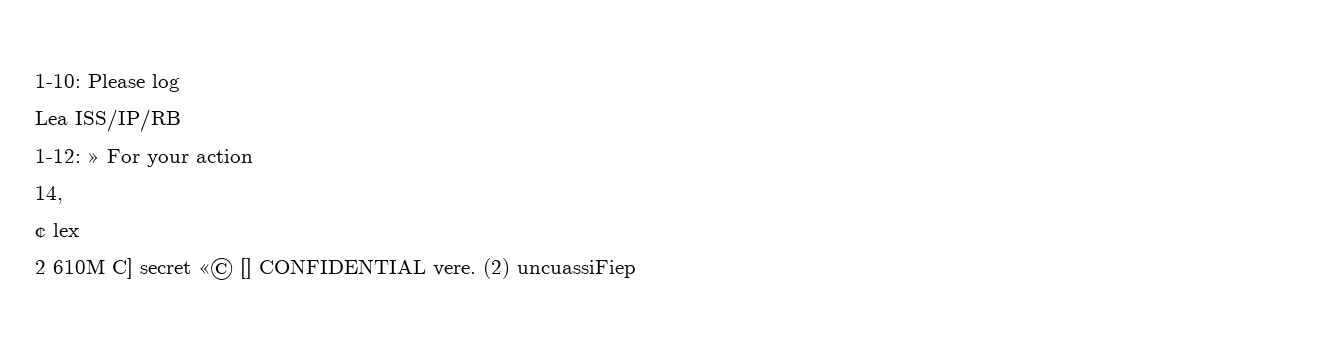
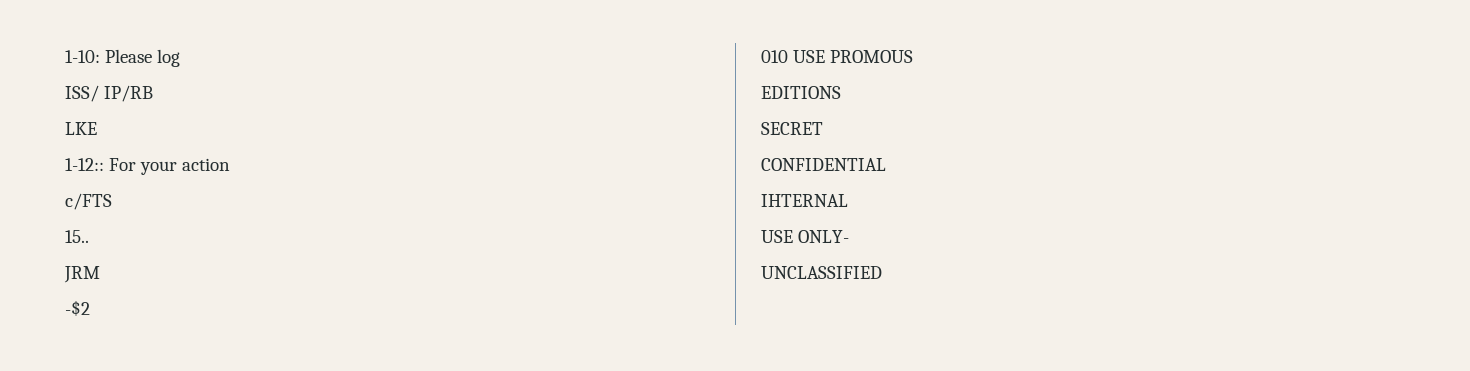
[35,109,181,132] [35,149,100,163] Lea ISS/IP/RB // 1-12: » -> [65,85,154,102] [65,122,97,135] [65,158,104,171] ISS/ IP/RB // LKE // 1-12::
[35,186,63,204] [35,223,79,238] [35,258,636,280] 14, // ¢ lex // 2 610M C] secret «© [] CONFIDENTIAL vere. (2) uncuassiFiep -> [65,193,112,210] [65,230,89,243] [64,266,100,283] [65,300,90,316] [761,50,914,63] [761,86,841,99] [761,122,823,135] [761,158,886,171] [761,194,848,207] [761,230,850,243] [761,266,882,279] c/FTS // 15.. // JRM // -$2 // 010 USE PROMOUS // EDITIONS // SECRET // CONFIDENTIAL // IHTERNAL // USE ONLY- // UNCLASSIFIED

